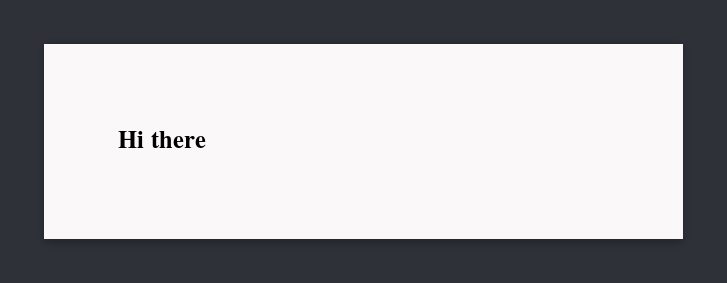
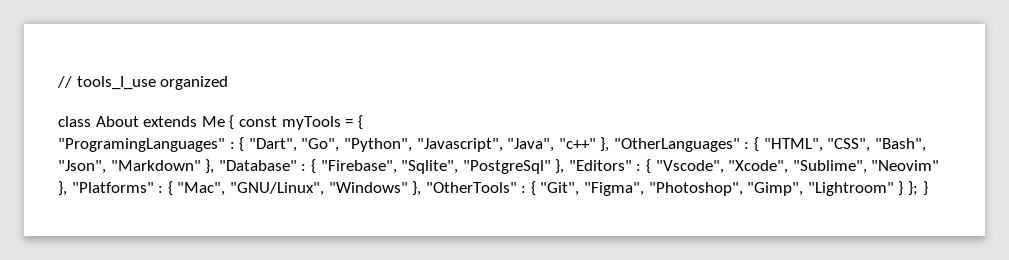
[118,131,206,148] Hi there -> [57,76,229,90] [58,115,363,130] [58,137,926,152] [58,159,940,174] [58,181,928,196] // tools_I_use organized // class About extends Me { const myTools = { // "ProgramingLanguages" : { "Dart", "Go", "Python", "Javascript", "Java", "c++" }, "OtherLanguages" : { "HTML", "CSS", "Bash", "Json", "Markdown" }, "Database" : { "Firebase", "Sqlite", "PostgreSql" }, "Editors" : { "Vscode", "Xcode", "Sublime", "Neovim" }, "Platforms" : { "Mac", "GNU/Linux", "Windows" }, "OtherTools" : { "Git", "Figma", "Photoshop", "Gimp", "Lightroom" } }; }

